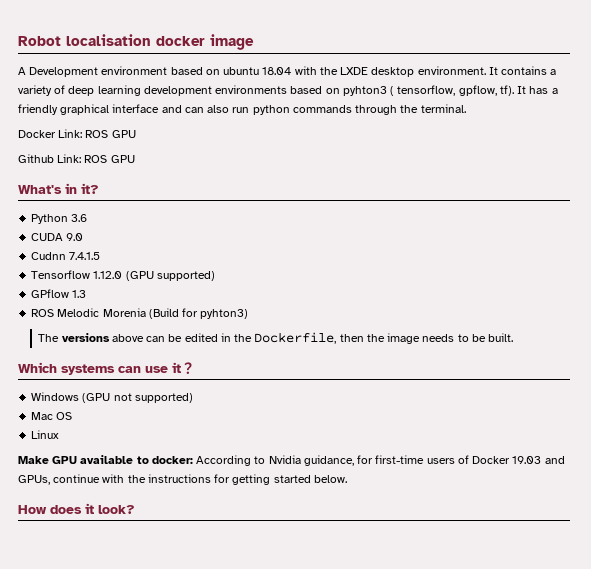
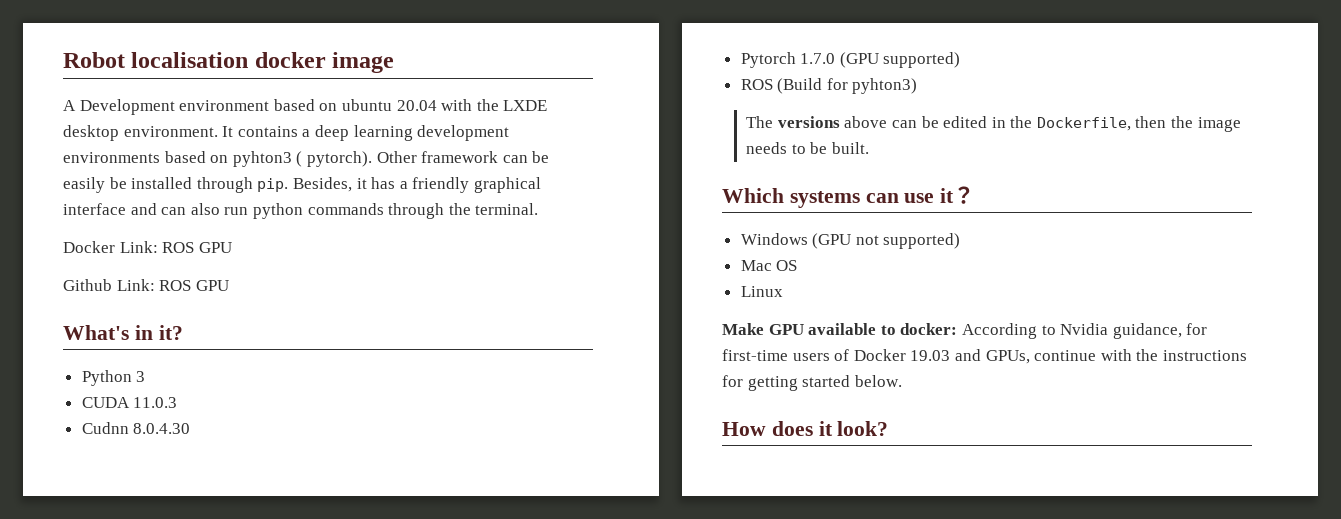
[262,67,292,75] 18.04 -> [396,100,437,111] 20.04
[18,85,66,96] variety of -> (311, 133) none
[397,85,527,96] tensorflow, gpflow, tf). It -> [306,151,550,167] [63,177,367,193] pytorch). Other framework can be easily be installed through pip. Besides, it
[71,214,88,222] 3.6 -> [136,371,146,382] 3
[66,233,84,241] 9.0 -> [133,397,178,408] 11.0.3
[69,252,101,260] [31,270,123,279] 7.4.1.5 // Tensorflow 1.12.0 -> [133,423,191,434] [740,52,836,68] 8.0.4.30 // Pytorch 1.7.0
[31,289,87,298] [31,308,146,317] // GPflow 1.3 // ROS Melodic Morenia -> [740,79,773,90] // ROS

